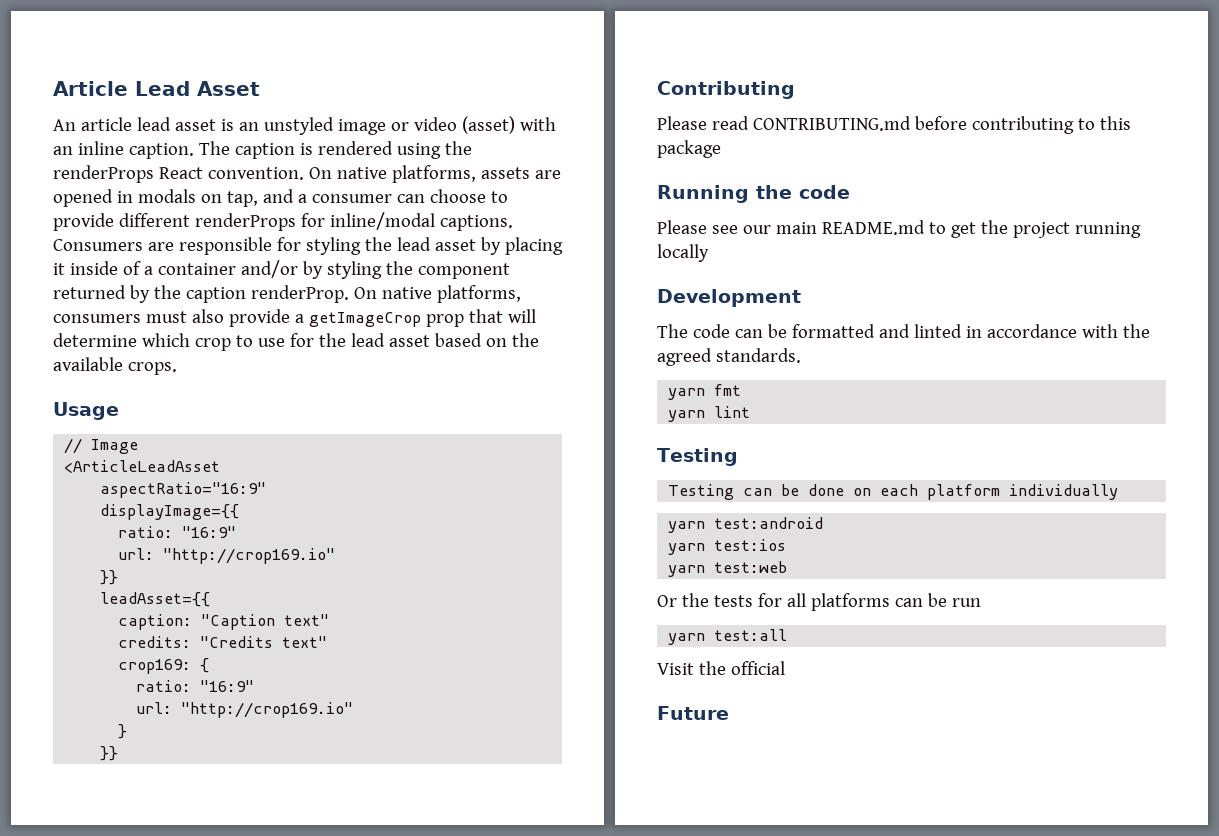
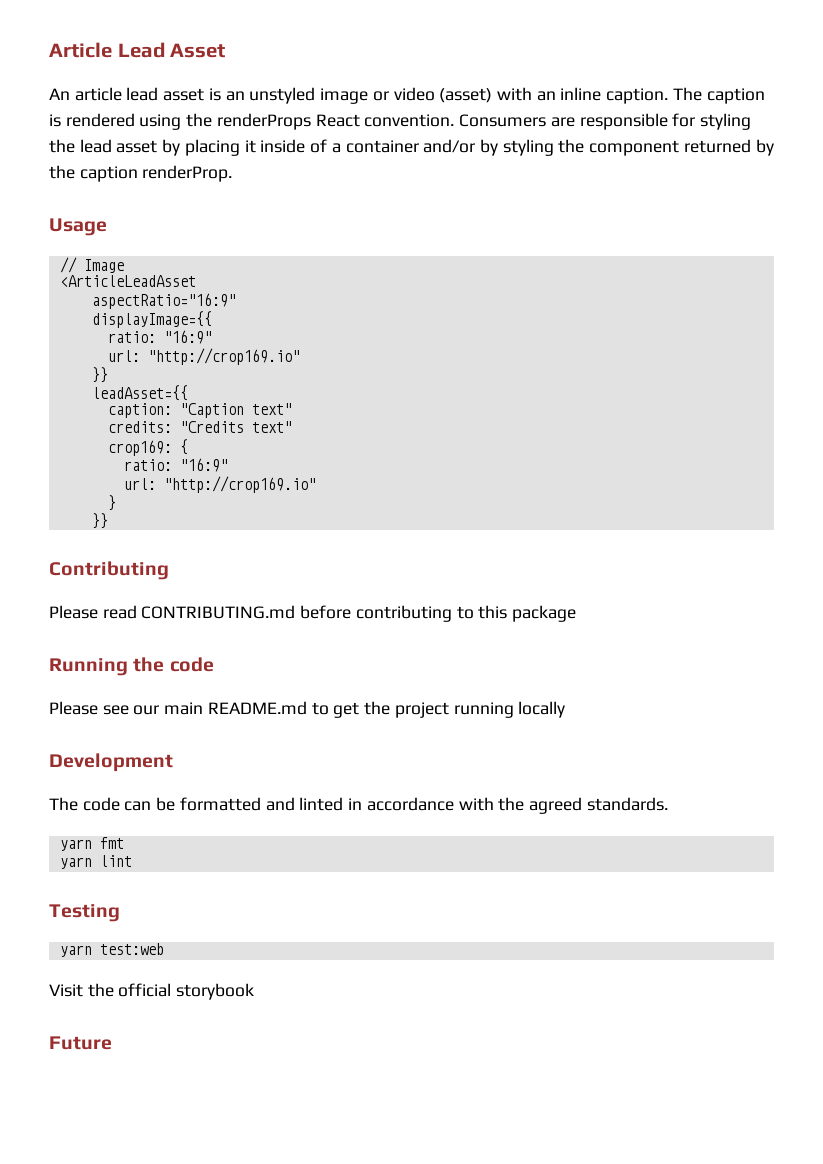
[308,165,561,183] [53,189,508,207] [53,212,513,231] On native platforms, assets are opened in modals on tap, and a consumer can choose to provide different renderProps for inline/modal captions. -> (455, 120) none
[353,285,521,303] [53,309,536,327] [53,333,539,351] [53,357,177,375] On native platforms, consumers must also provide a getImageCrop prop that will determine which crop to use for the lead asset based on the available crops. -> (233, 173) none
[668,484,1119,500] [668,517,824,533] [668,539,787,555] [668,561,788,577] [657,593,981,611] [668,629,788,645] Testing can be done on each platform individually // yarn test:android // yarn test:ios // yarn test:web // Or the tests for all platforms can be run // yarn test:all -> [59,943,164,957] yarn test:web
(785, 668) none -> [176,983,255,1000] storybook

